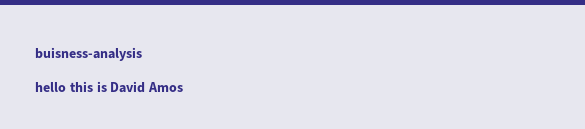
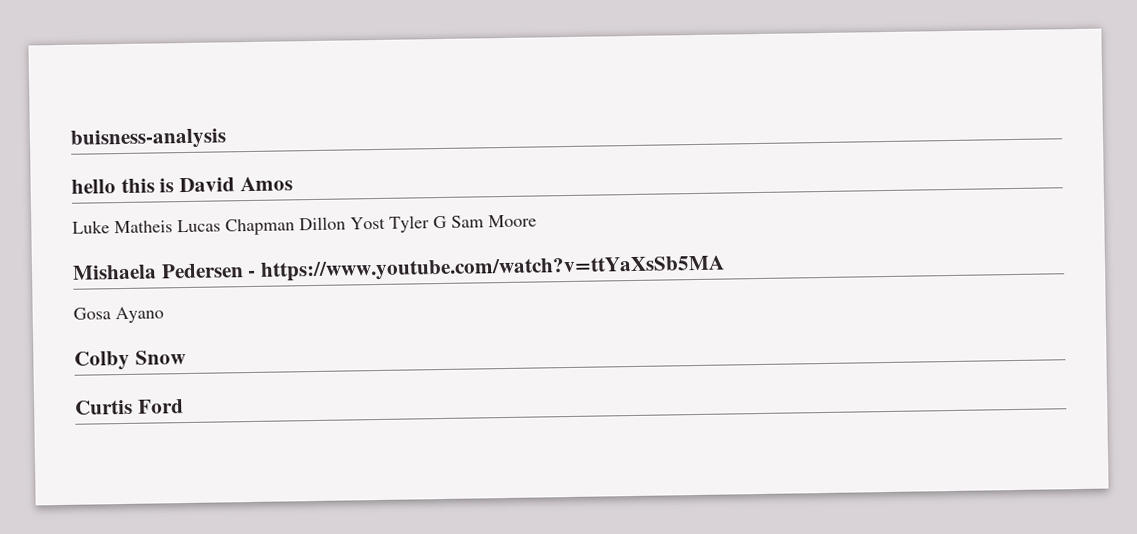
(184, 87) none -> [72,214,537,236] [72,255,726,282] [73,306,164,324] [74,350,186,371] [75,399,184,415] // Luke Matheis Lucas Chapman Dillon Yost Tyler G Sam Moore // Mishaela Pedersen - https://www.youtube.com/watch?v=ttYaXsSb5MA // Gosa Ayano // Colby Snow // Curtis Ford

